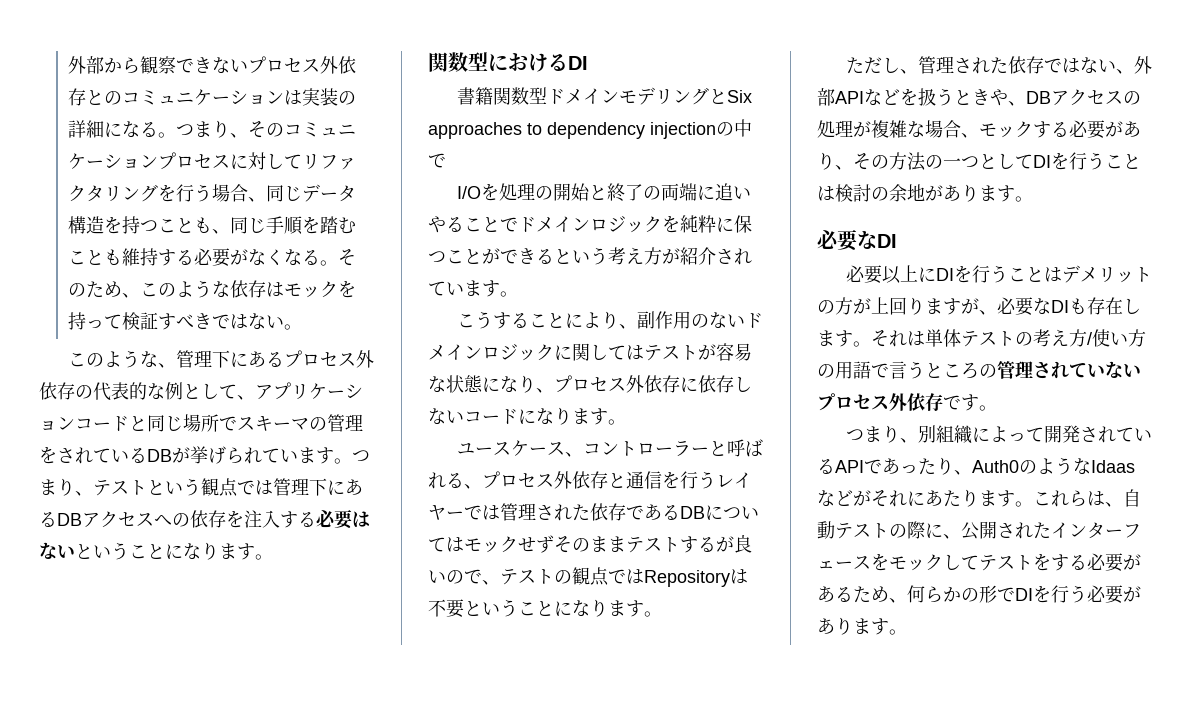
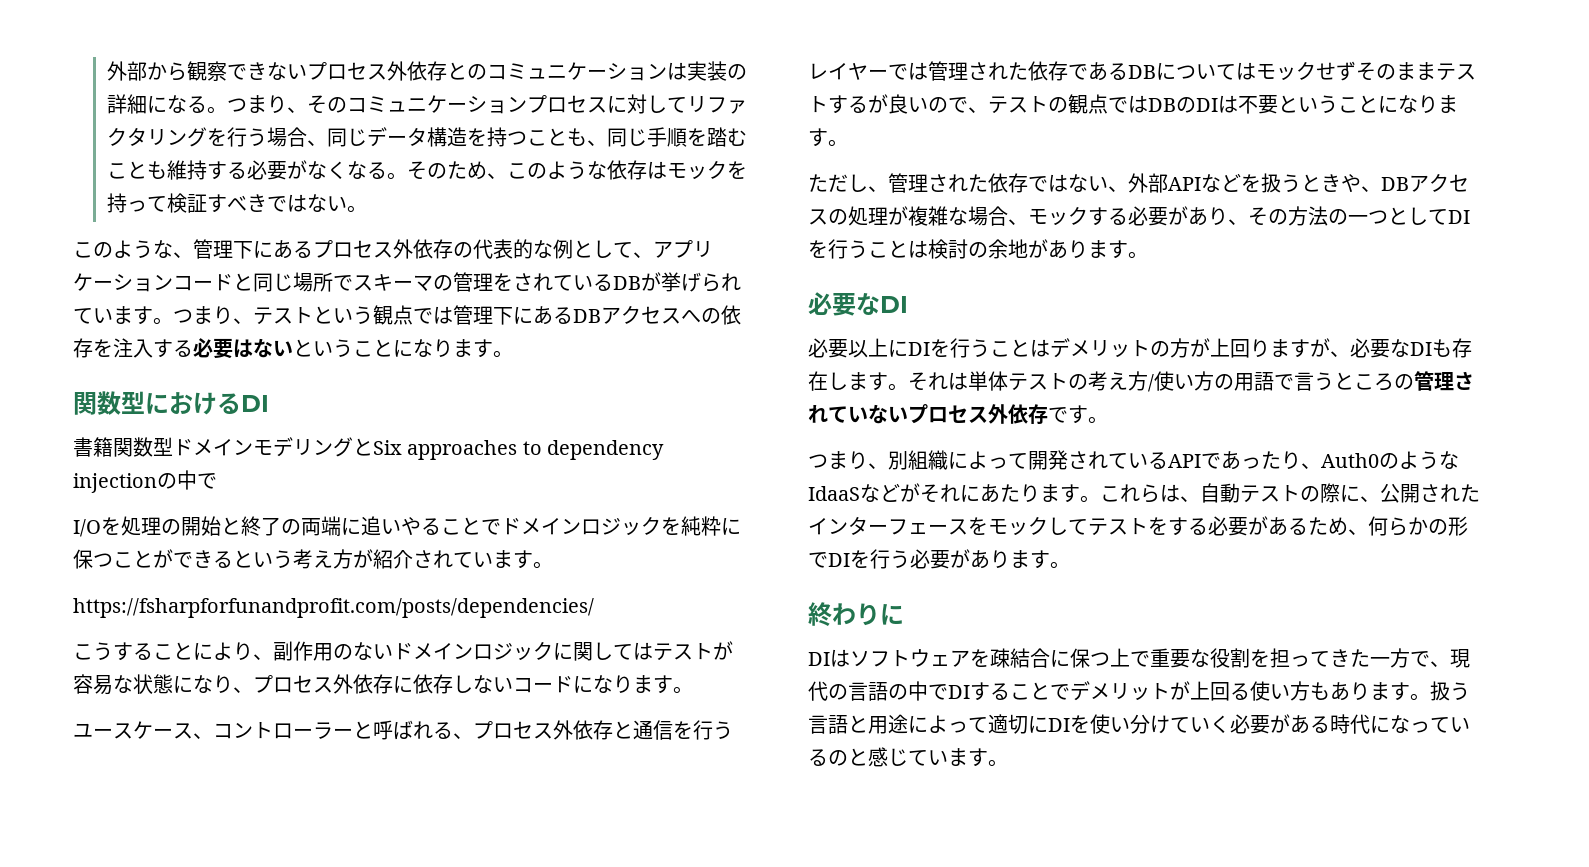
(518, 294) none -> [73,598,594,618] // https://fsharpforfunandprofit.com/posts/dependencies/
[644,570,730,587] Repository -> [1148,97,1218,113] DBのDI
[1091,460,1135,473] Idaas -> [808,486,860,501] IdaaS
(907, 632) none -> [808,602,904,626] [808,648,1470,668] [808,681,1470,701] [808,714,1470,734] [808,747,1008,767] // 終わりに // DIはソフトウェアを疎結合に保つ上で重要な役割を担ってきた一方で、現代の言語の中でDIすることでデメリットが上回る使い方もあります。扱う言語と用途によって適切にDIを使い分けていく必要がある時代になっているのと感じています。

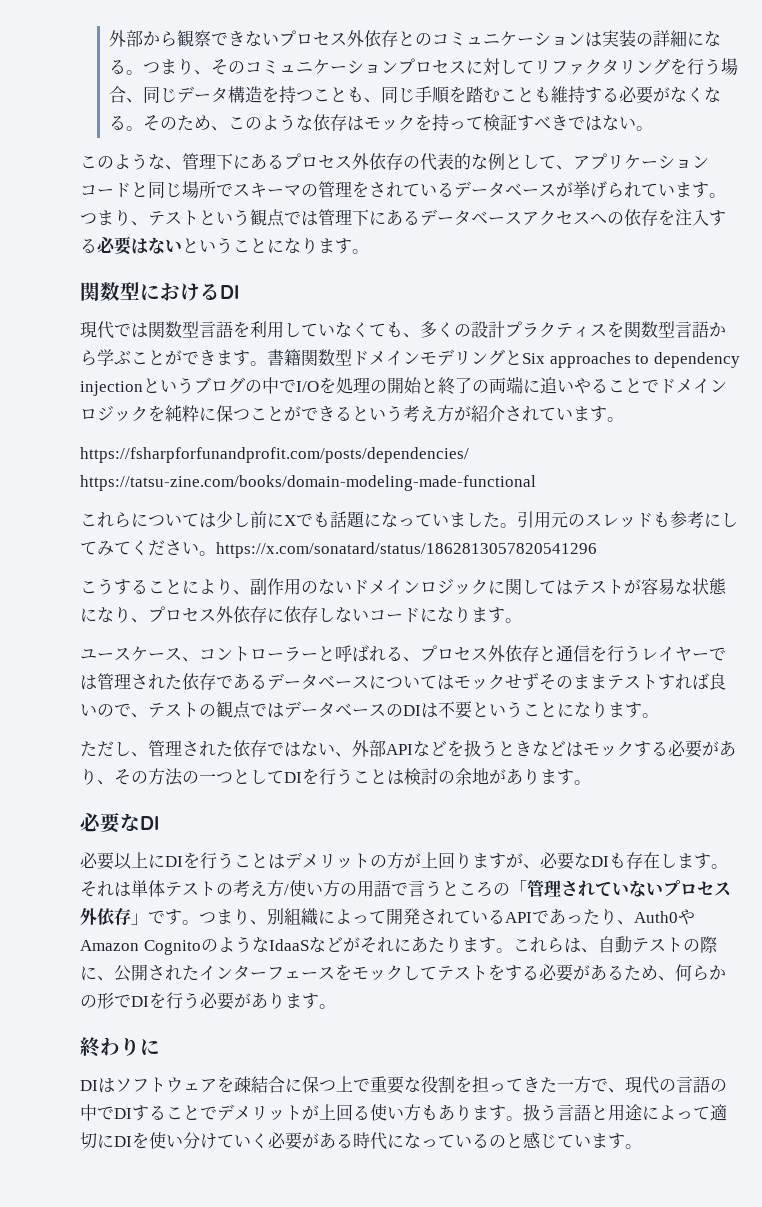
[613,276,641,290] DB -> [454,181,556,198] データベース
[573,309,601,323] DB -> [420,209,522,226] データベース
(269, 403) none -> [80,321,726,339] [80,349,267,366] 現代では関数型言語を利用していなくても、多くの設計プラクティスを関数型言語から学ぶことができます。
[157,470,217,490] の中で // -> [143,377,296,394] というブログの中で
(594, 608) none -> [80,475,536,491] [80,511,738,528] [80,540,597,558] https://tatsu-zine.com/books/domain-modeling-made-functional // これらについては少し前にXでも話題になっていました。引用元のスレッドも参考にしてみてください。https://x.com/sonatard/status/1862813057820541296
[1128,65,1156,79] DB -> [267,673,369,690] データベース
[848,94,888,113] るが -> [675,673,709,690] れば
[1148,98,1176,112] DB -> [284,701,386,718] データベース
[1341,173,1469,193] [808,206,1028,226] や、DBアクセスの処理が複雑な場合、 -> [532,741,583,757] などは
(1414, 382) none -> [510,880,527,895] 「
(1048, 414) none -> [131,913,148,925] 」
(1108, 420) // -> (199, 922) none
(1379, 460) none -> [678,909,695,925] [80,940,201,955] やAmazon Cognito

